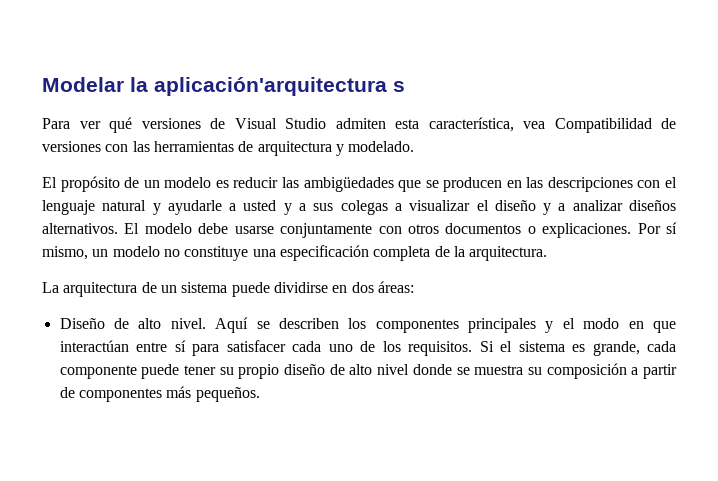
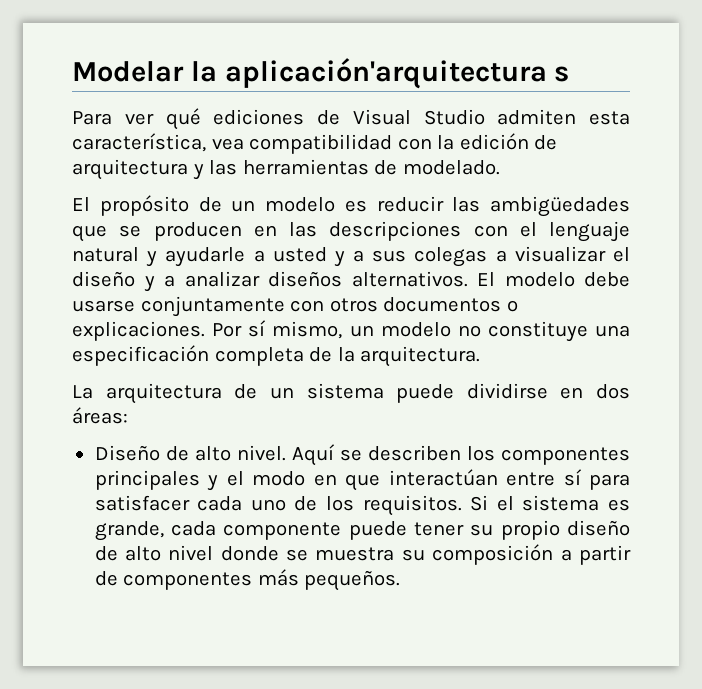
[141,118,201,129] versiones -> [213,109,305,125] ediciones
[554,118,676,133] [42,141,129,152] Compatibilidad de versiones con -> [249,133,558,154] [72,159,204,180] compatibilidad con la edición de arquitectura y
[257,141,344,156] arquitectura y -> (398, 167) none

